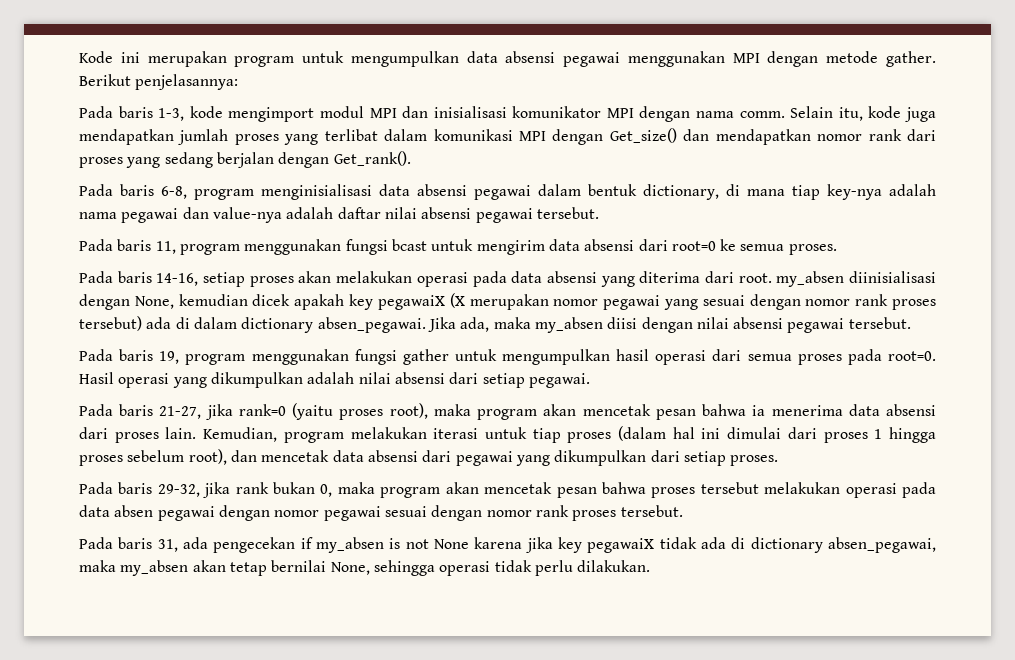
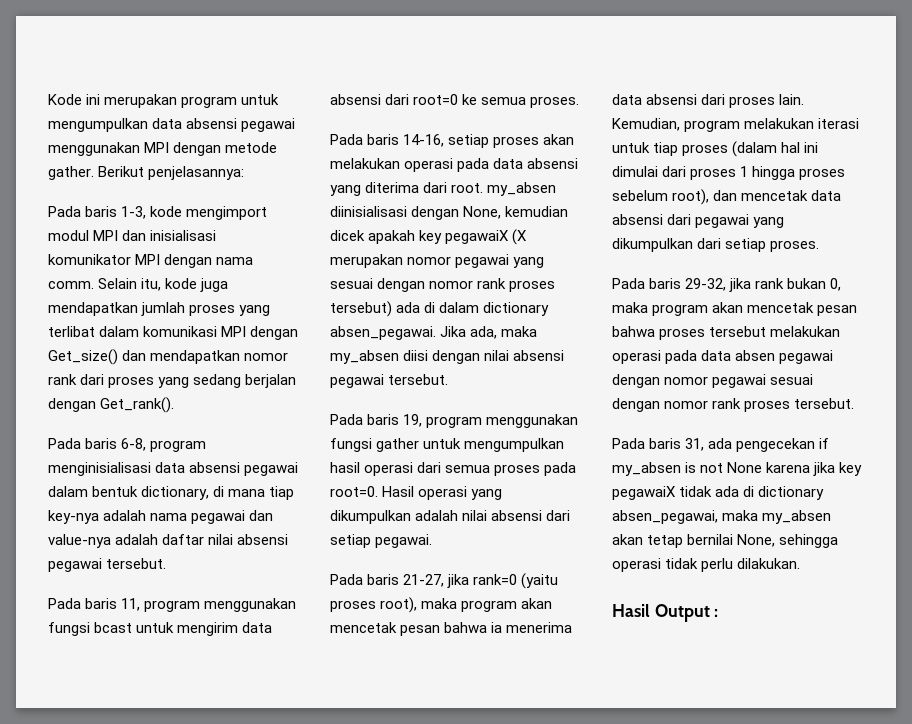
(651, 566) none -> [612,604,719,622] // Hasil Output :

